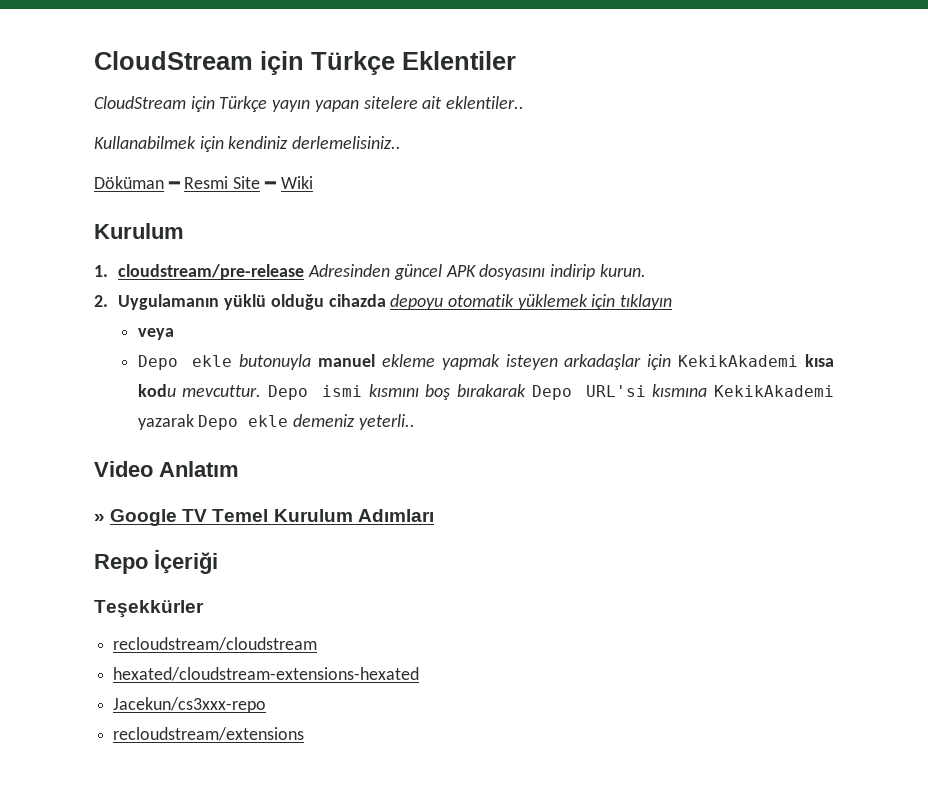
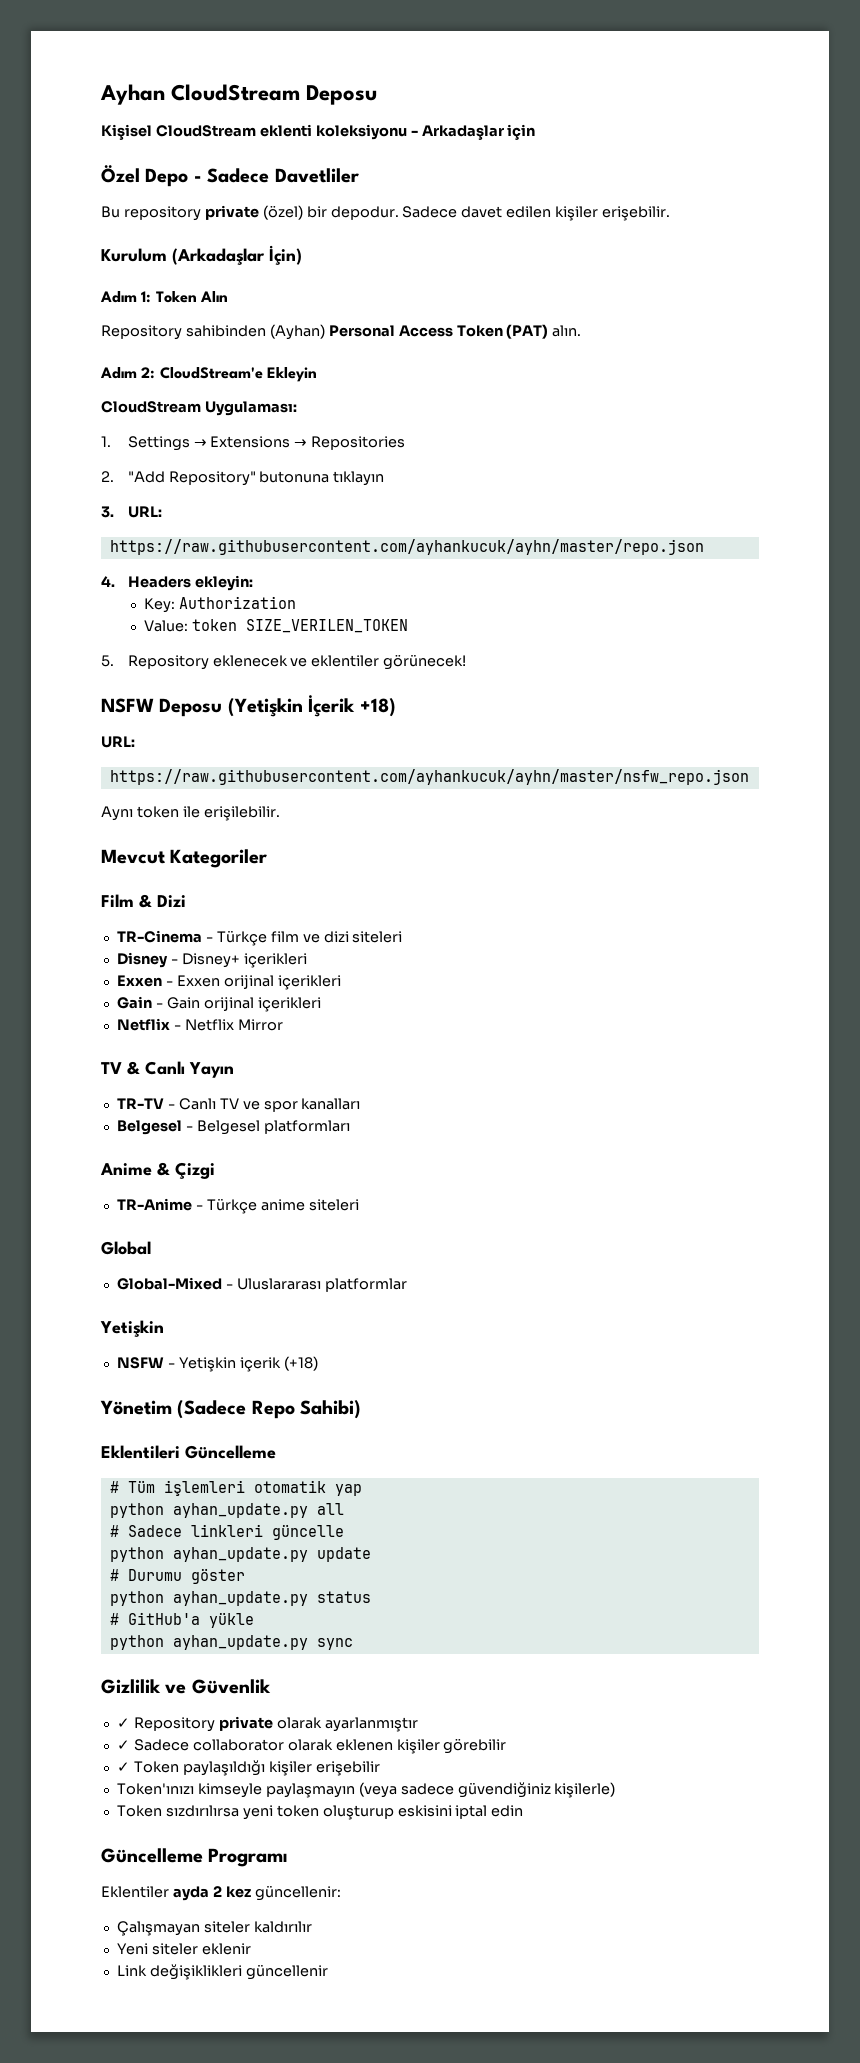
[94,51,516,75] [94,96,525,112] [94,136,402,152] [94,176,313,189] [94,223,184,239] [94,264,646,280] [94,294,673,310] [137,328,174,340] [137,354,835,370] [137,384,834,400] [137,414,415,430] [94,461,239,477] [94,509,434,526] [94,549,218,574] [94,600,204,618] [113,637,318,651] [113,667,420,681] [113,697,267,713] [113,727,305,741] CloudStream için Türkçe Eklentiler // CloudStream için Türkçe yayın yapan sitelere ait eklentiler.. // Kullanabilmek için kendiniz derlemelisiniz.. // Döküman ━ Resmi Site ━ Wiki // Kurulum // 1. cloudstream/pre-release Adresinden güncel APK dosyasını indirip kurun. // 2. Uygulamanın yüklü olduğu cihazda depoyu otomatik yüklemek için tıklayın // veya // Depo ekle butonuyla manuel ekleme yapmak isteyen arkadaşlar için KekikAkademi kısa kodu mevcuttur. Depo ismi kısmını boş bırakarak Depo URL'si kısmına KekikAkademi yazarak Depo ekle demeniz yeterli.. // Video Anlatım // » Google TV Temel Kurulum Adımları // Repo İçeriği // Teşekkürler // recloudstream/cloudstream // hexated/cloudstream-extensions-hexated // Jacekun/cs3xxx-repo // recloudstream/extensions -> [100,84,378,105] [101,124,536,140] [101,165,359,187] [101,205,671,221] [101,245,302,265] [100,291,228,303] [101,324,582,340] [100,367,317,382] [101,401,297,416] [101,436,406,451] [101,471,385,486] [101,506,162,518] [109,539,704,555] [101,575,253,591] [143,596,296,613] [143,619,408,633] [101,654,467,670] [101,695,396,717] [101,736,135,748] [109,769,749,785] [101,806,280,821] [101,849,268,868] [101,894,186,908] [116,930,403,946] [116,952,307,968] [116,975,341,990] [116,996,321,1012] [116,1018,283,1031] [101,1061,234,1078] [116,1098,361,1112] [116,1120,350,1135] [100,1162,215,1179] [116,1198,359,1214] [101,1241,151,1255] [116,1277,407,1292] [100,1320,164,1337] [116,1356,318,1372] [100,1400,362,1419] [101,1445,276,1459] [109,1480,362,1496] [109,1503,344,1518] [109,1524,344,1540] [109,1547,371,1562] [109,1568,245,1584] [109,1591,371,1606] [109,1612,254,1628] [109,1635,353,1650] [101,1679,271,1694] [116,1716,418,1732] [116,1738,507,1754] [116,1760,380,1776] [116,1782,616,1798] [116,1805,524,1820] [101,1848,288,1867] [101,1885,341,1901] [116,1921,312,1936] [116,1943,251,1955] [116,1964,328,1980] Ayhan CloudStream Deposu // Kişisel CloudStream eklenti koleksiyonu - Arkadaşlar için // Özel Depo - Sadece Davetliler // Bu repository private (özel) bir depodur. Sadece davet edilen kişiler erişebilir. // Kurulum (Arkadaşlar İçin) // Adım 1: Token Alın // Repository sahibinden (Ayhan) Personal Access Token (PAT) alın. // Adım 2: CloudStream'e Ekleyin // CloudStream Uygulaması: // 1. Settings → Extensions → Repositories // 2. "Add Repository" butonuna tıklayın // 3. URL: // https://raw.githubusercontent.com/ayhankucuk/ayhn/master/repo.json // 4. Headers ekleyin: // Key: Authorization // Value: token SIZE_VERILEN_TOKEN // 5. Repository eklenecek ve eklentiler görünecek! // NSFW Deposu (Yetişkin İçerik +18) // URL: // https://raw.githubusercontent.com/ayhankucuk/ayhn/master/nsfw_repo.json // Aynı token ile erişilebilir. // Mevcut Kategoriler // Film & Dizi // TR-Cinema - Türkçe film ve dizi siteleri // Disney - Disney+ içerikleri // Exxen - Exxen orijinal içerikleri // Gain - Gain orijinal içerikleri // Netflix - Netflix Mirror // TV & Canlı Yayın // TR-TV - Canlı TV ve spor kanalları // Belgesel - Belgesel platformları // Anime & Çizgi // TR-Anime - Türkçe anime siteleri // Global // Global-Mixed - Uluslararası platformlar // Yetişkin // NSFW - Yetişkin içerik (+18) // Yönetim (Sadece Repo Sahibi) // Eklentileri Güncelleme // # Tüm işlemleri otomatik yap // python ayhan_update.py all // # Sadece linkleri güncelle // python ayhan_update.py update // # Durumu göster // python ayhan_update.py status // # GitHub'a yükle // python ayhan_update.py sync // Gizlilik ve Güvenlik // ✓ Repository private olarak ayarlanmıştır // ✓ Sadece collaborator olarak eklenen kişiler görebilir // ✓ Token paylaşıldığı kişiler erişebilir // Token'ınızı kimseyle paylaşmayın (veya sadece güvendiğiniz kişilerle) // Token sızdırılırsa yeni token oluşturup eskisini iptal edin // Güncelleme Programı // Eklentiler ayda 2 kez güncellenir: // Çalışmayan siteler kaldırılır // Yeni siteler eklenir // Link değişiklikleri güncellenir

